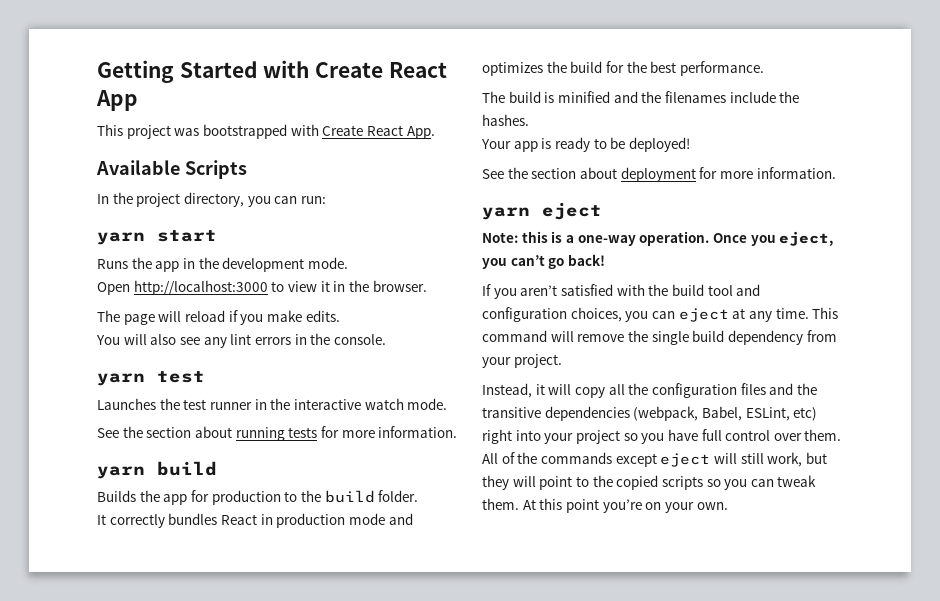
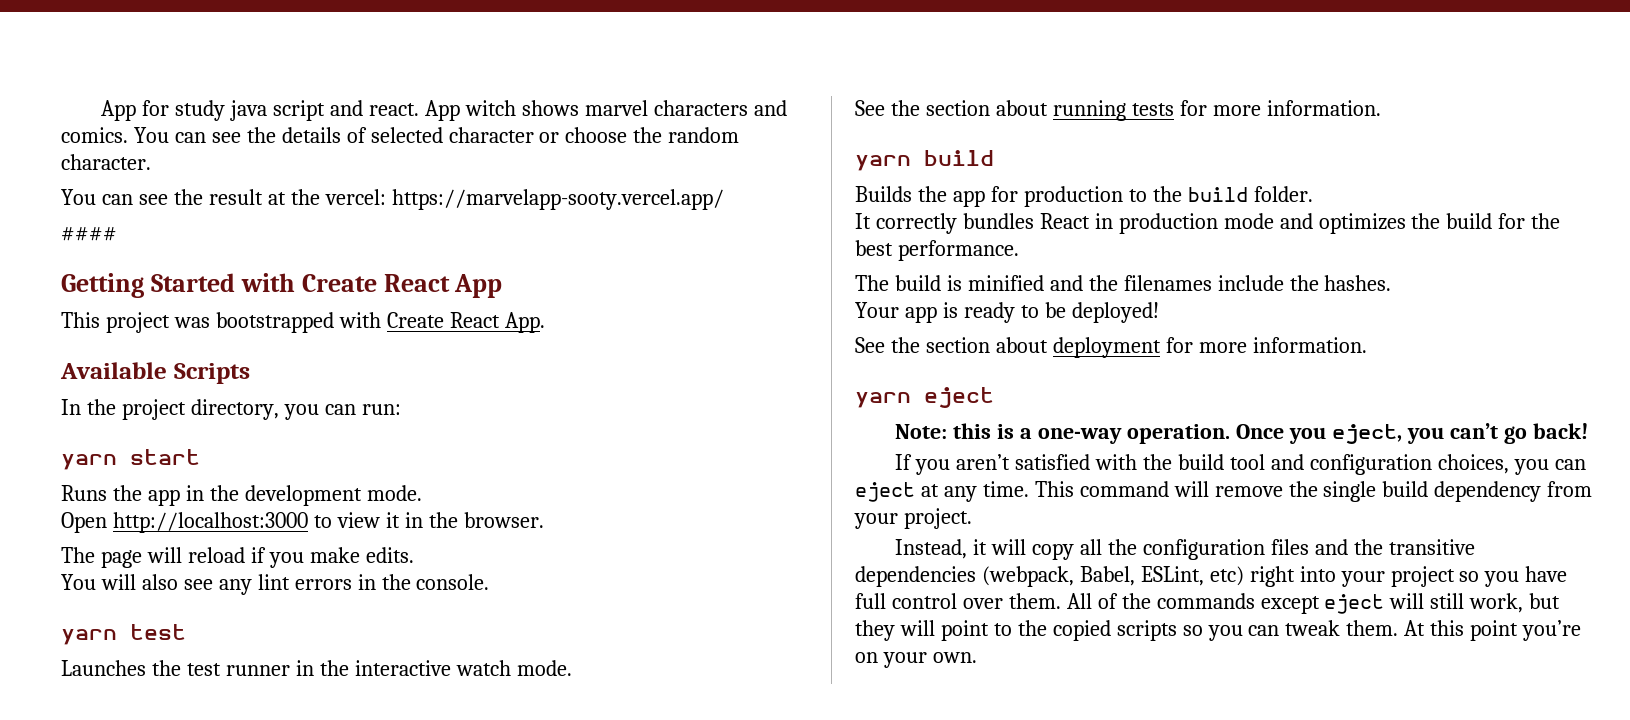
(97, 71) none -> [101,100,787,121] [61,127,740,143] [61,154,151,170] [61,189,724,210] [61,226,117,241] App for study java script and react. App witch shows marvel characters and comics. You can see the details of selected character or choose the random character. // You can see the result at the vercel: https://marvelapp-sooty.vercel.app/ // #### //

